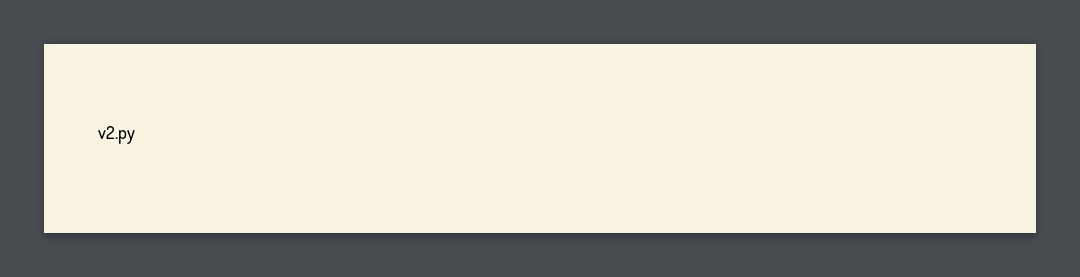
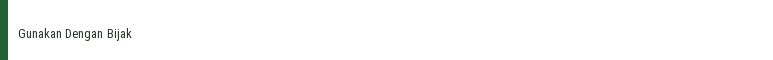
[98,126,135,144] v2.py -> [18,28,132,41] Gunakan Dengan Bijak

